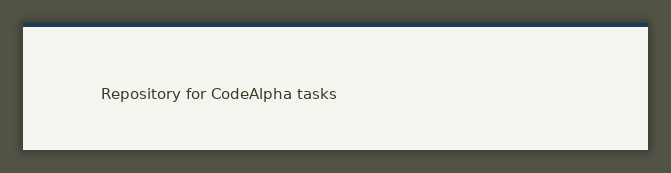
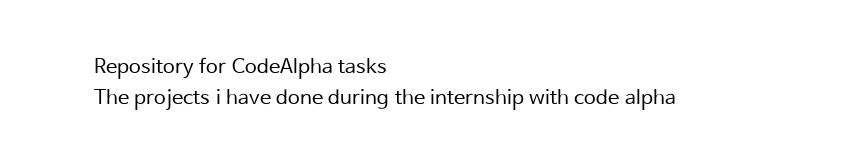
(337, 93) none -> [94,89,676,111] // The projects i have done during the internship with code alpha

